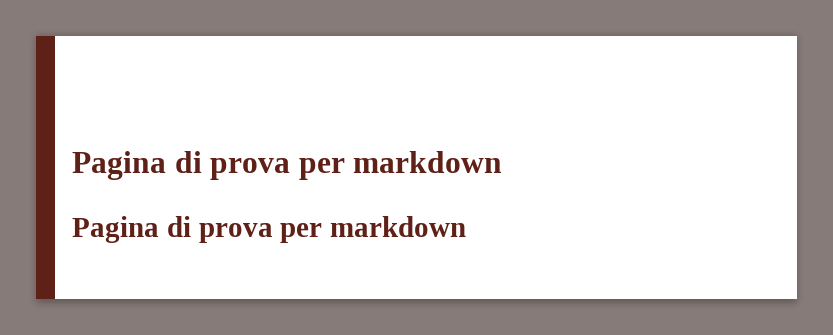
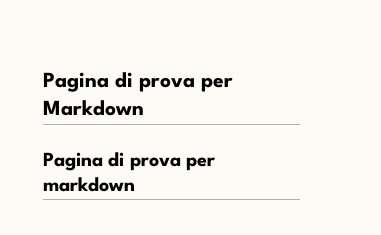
[72,151,503,180] Pagina di prova per markdown -> [43,72,233,92] [43,100,144,116] Pagina di prova per Markdown

